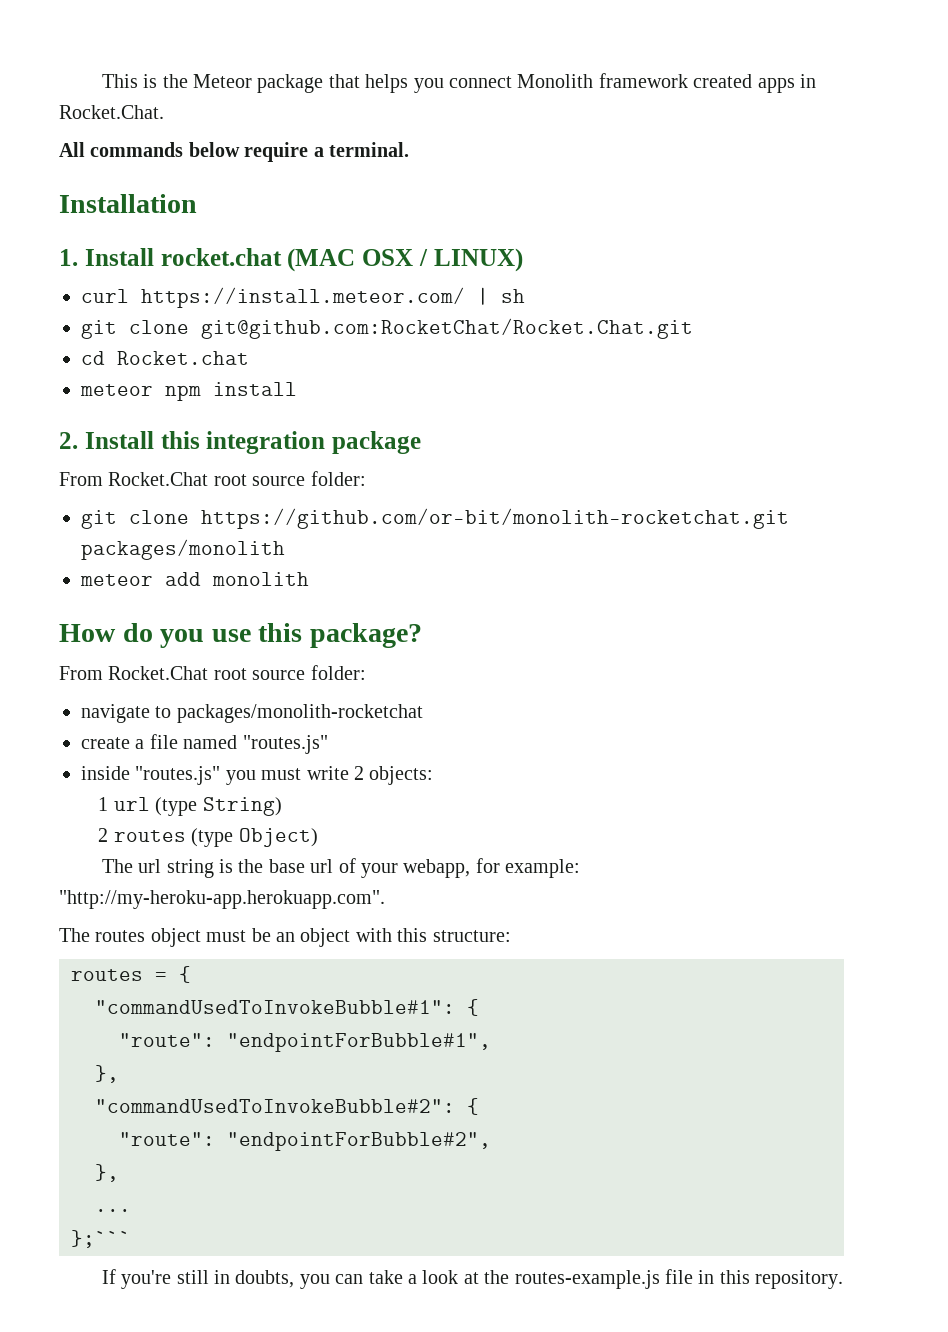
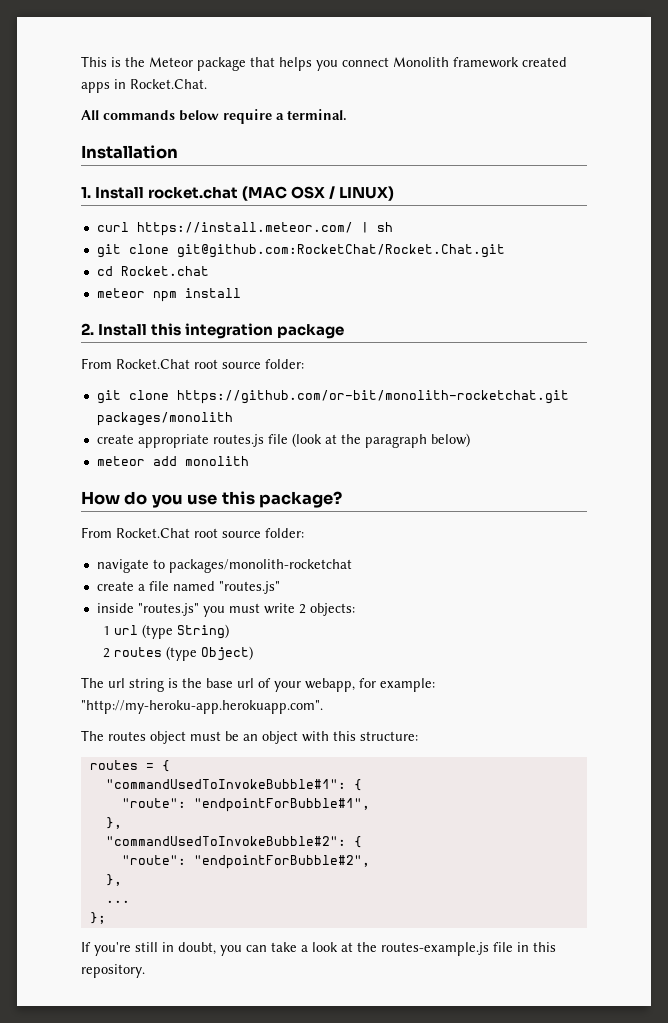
(285, 549) none -> [96,433,470,448] // create appropriate routes.js file (look at the paragraph below)
[71,1230,131,1248] };``` -> [89,912,106,924] };
[235,1270,295,1288] doubts, -> [178,942,216,955] doubt,

